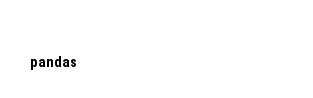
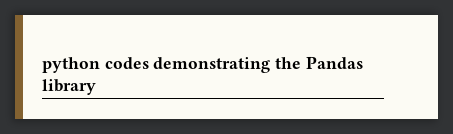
[30,56,77,70] pandas -> [42,56,363,73] [42,79,96,95] python codes demonstrating the Pandas library

